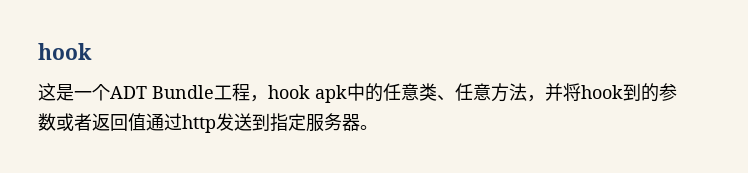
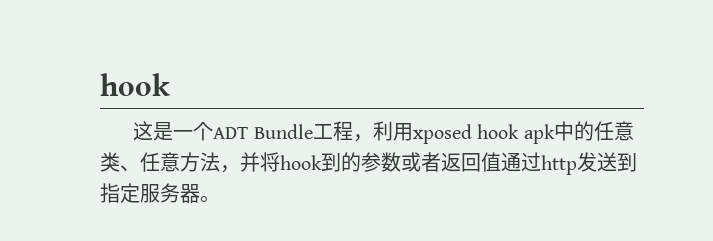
(268, 98) none -> [372,121,472,144] 利用xposed

